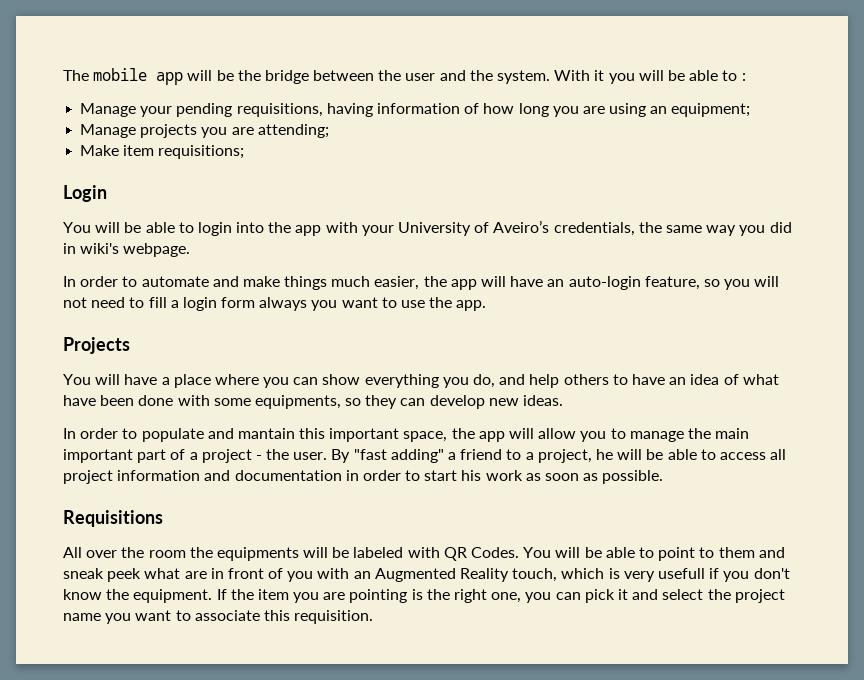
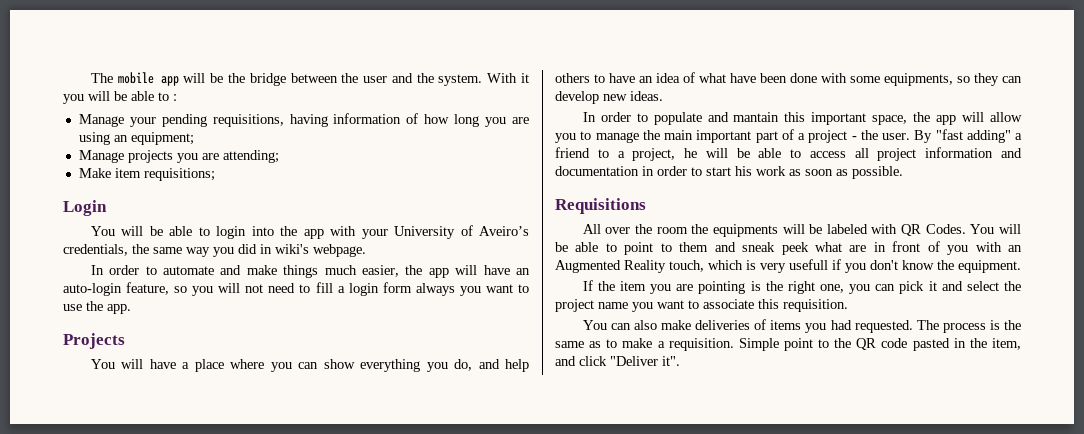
(213, 596) none -> (1021, 266) //
(374, 617) none -> [582,319,1021,333] [555,338,1021,351] [555,356,680,366] // You can also make deliveries of items you had requested. The process is the same as to make a requisition. Simple point to the QR code pasted in the item, and click "Deliver it".

